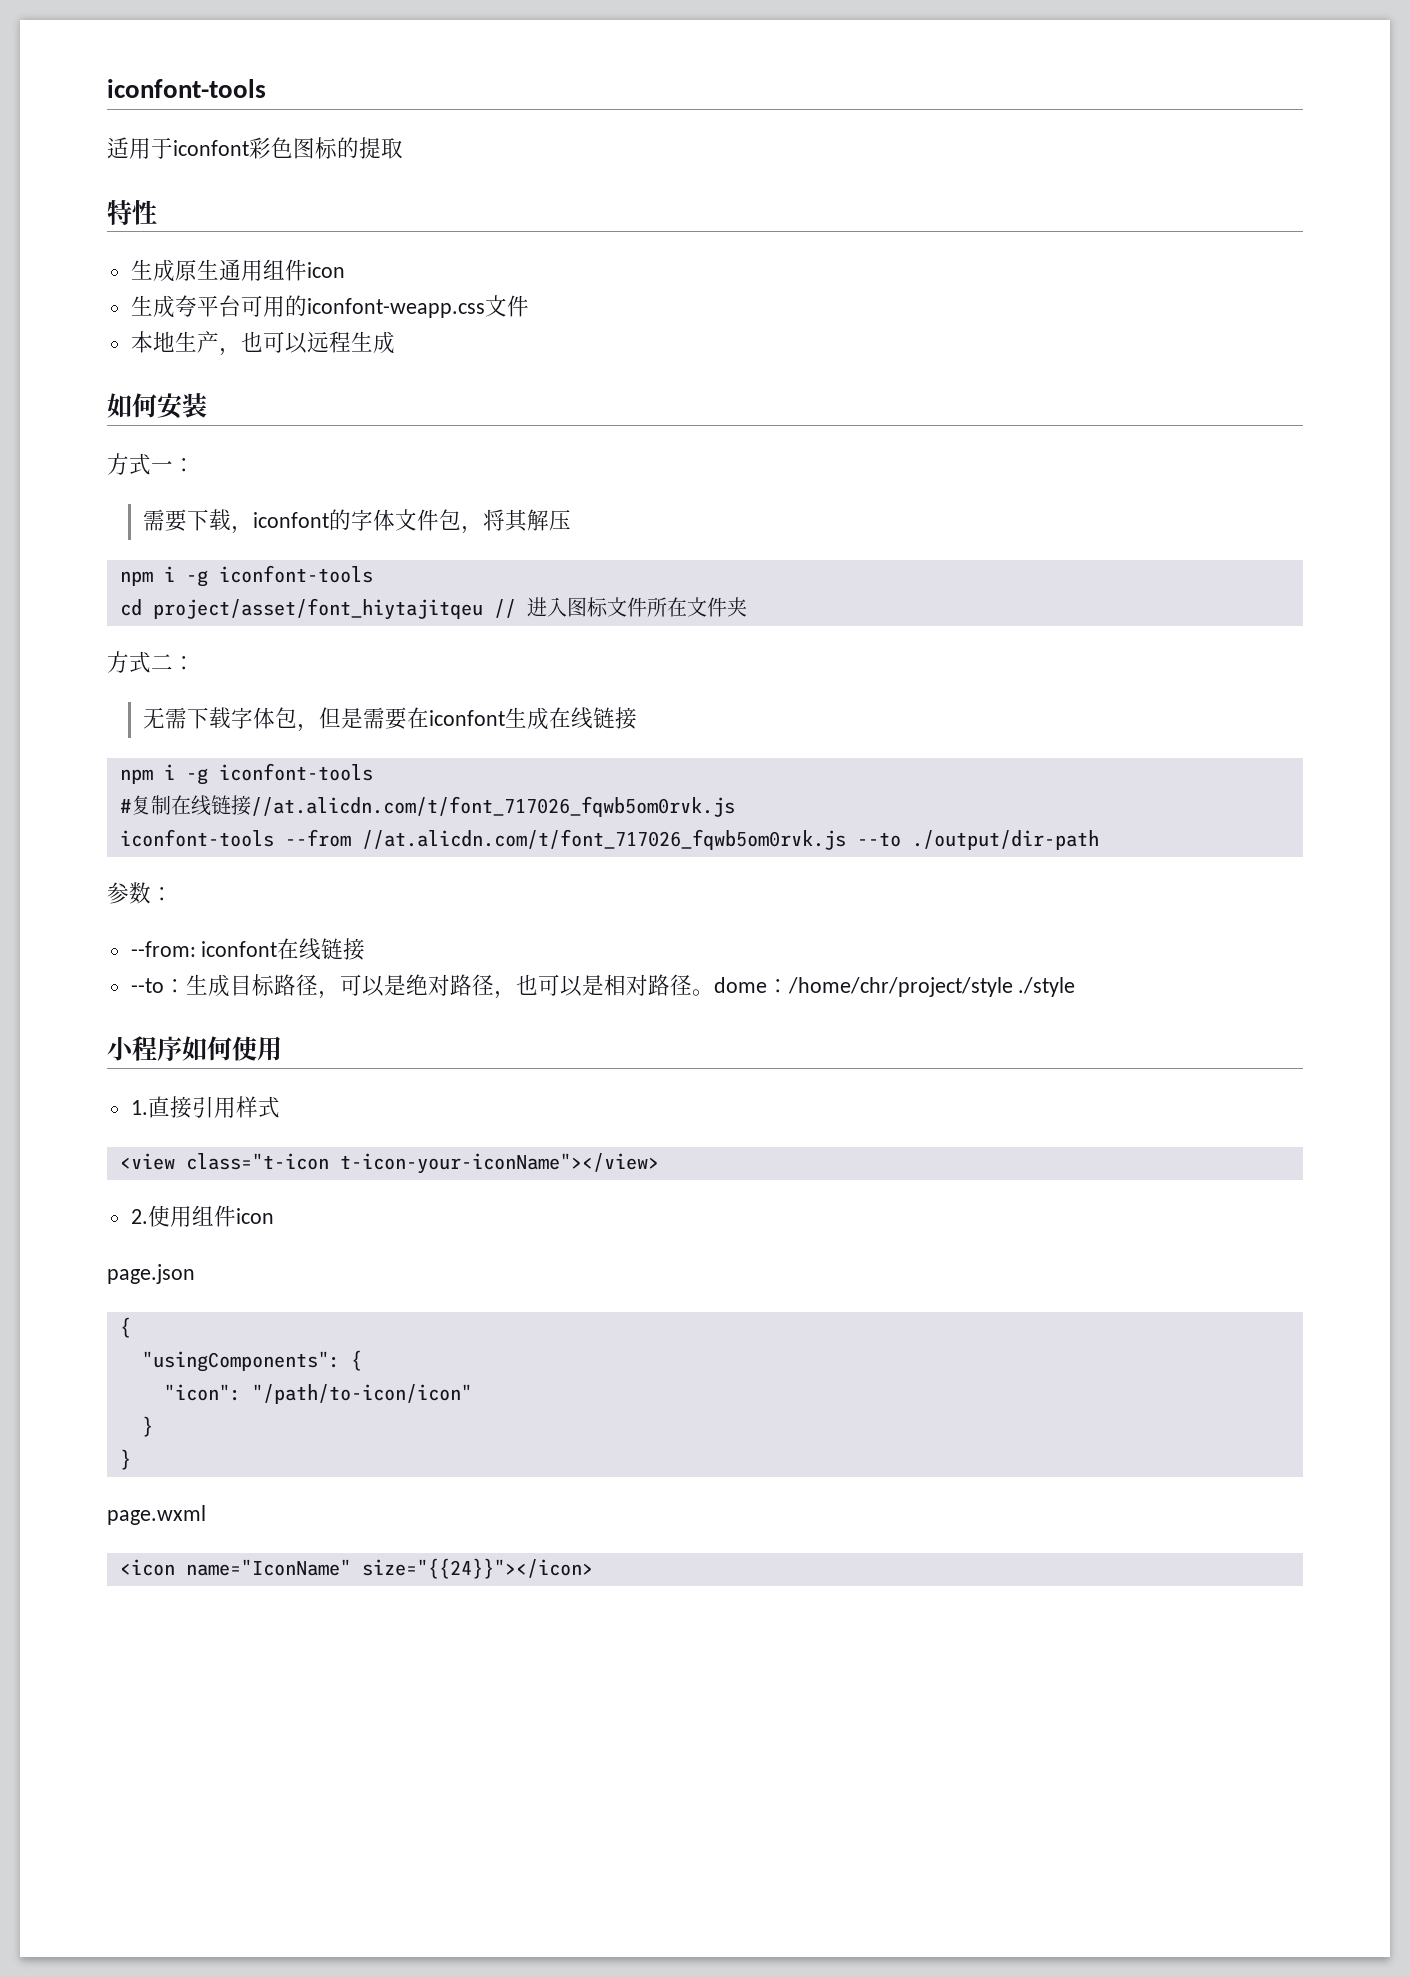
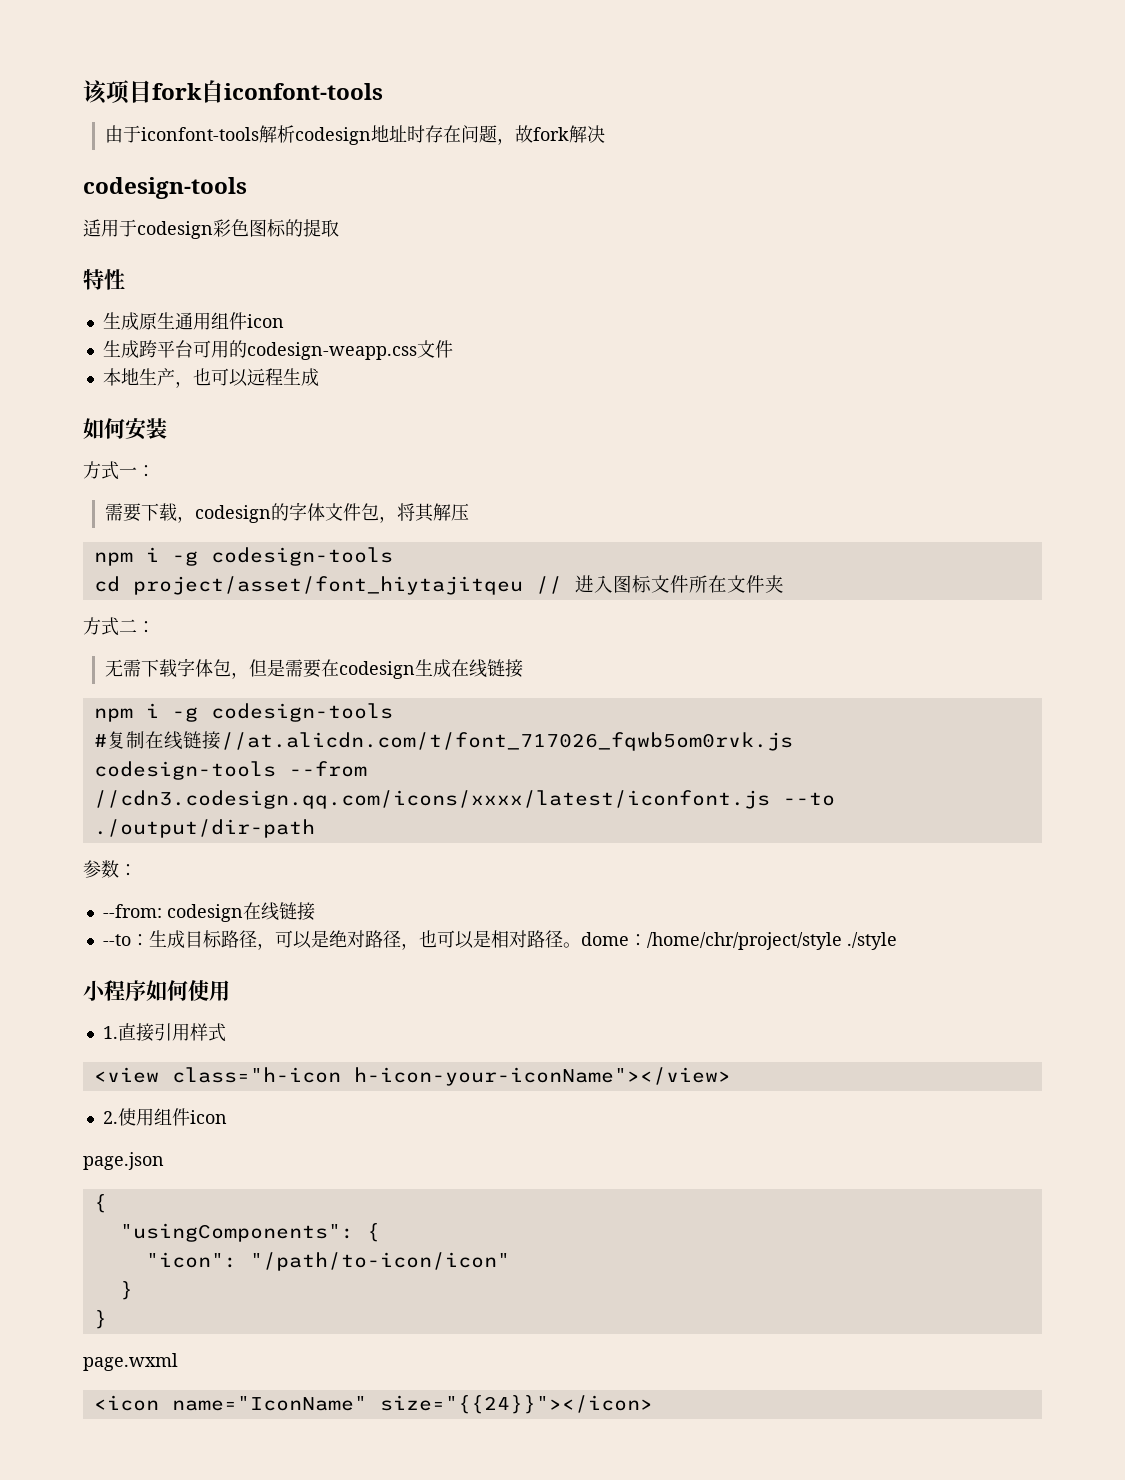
[107,79,266,98] iconfont-tools -> [83,80,383,104] [104,125,605,145] [83,177,247,199] 该项目fork自iconfont-tools // 由于iconfont-tools解析codesign地址时存在问题，故fork解决 // codesign-tools
[173,140,249,156] iconfont -> [137,221,213,239] codesign
[174,295,197,317] 夸 -> [138,340,157,358] 跨
[306,298,485,318] iconfont-weapp.css -> [246,342,417,360] codesign-weapp.css
[253,512,330,528] iconfont -> [194,505,271,523] codesign
[218,565,373,583] iconfont-tools -> [210,547,393,566] codesign-tools
[429,710,506,726] iconfont -> [338,661,415,679] codesign
[218,763,373,781] iconfont-tools -> [210,703,393,722] codesign-tools
[119,829,846,850] iconfont-tools --from //at.alicdn.com/t/font_717026_fqwb5om0rvk.js -> [93,761,367,780] [93,790,770,809] codesign-tools --from //cdn3.codesign.qq.com/icons/xxxx/latest/iconfont.js
[201,941,278,957] iconfont -> [166,904,243,922] codesign
[185,1153,659,1174] class="t-icon t-icon-your-iconName"></view> -> [171,1067,731,1086] class="h-icon h-icon-your-iconName"></view>

